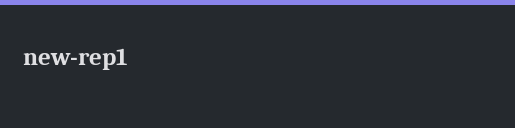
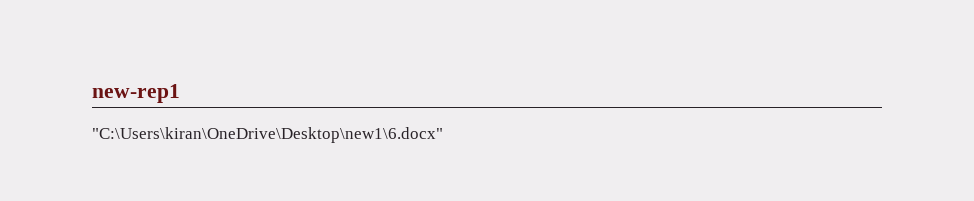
(127, 59) none -> [92,127,443,143] // "C:\Users\kiran\OneDrive\Desktop\new1\6.docx"

